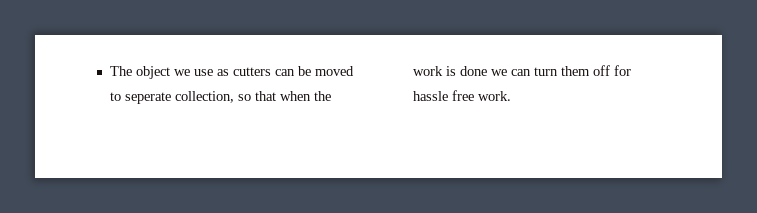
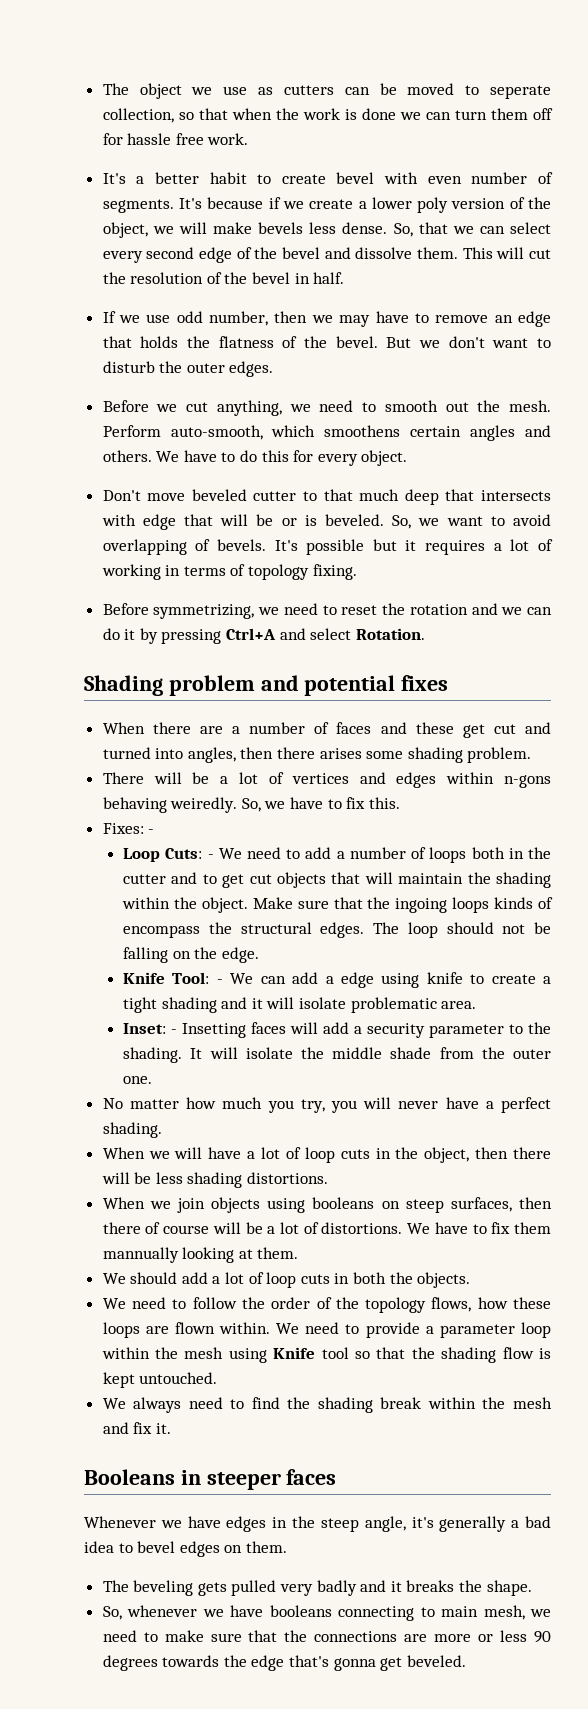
(511, 96) none -> [102,172,553,184] [102,197,552,213] [102,222,551,238] [102,247,551,263] [102,272,345,284] [102,311,551,327] [102,336,551,348] [102,361,274,377] [102,400,551,416] [102,425,551,441] [102,450,408,466] [102,489,552,505] [101,514,551,530] [102,539,553,555] [101,564,357,580] [102,603,552,619] [102,628,425,644] [84,675,449,696] [102,722,551,738] [102,747,532,763] [102,772,551,788] [102,797,400,813] [102,823,155,834] [123,847,551,863] [123,872,551,888] [122,897,553,913] [123,922,551,938] [123,947,259,963] [123,972,551,988] [123,997,477,1013] [123,1022,551,1038] [123,1047,551,1063] [123,1076,153,1084] [102,1097,551,1113] [102,1122,162,1138] [102,1147,552,1163] [101,1172,329,1188] [102,1197,552,1213] [102,1222,551,1234] [102,1247,299,1263] [102,1272,471,1288] [102,1297,552,1313] [102,1322,551,1338] [101,1347,551,1363] [102,1372,218,1388] [102,1397,552,1413] [102,1422,171,1434] [84,1469,337,1490] [84,1516,551,1532] [84,1541,287,1557] [102,1580,532,1596] [102,1605,551,1621] [102,1630,551,1643] [102,1655,466,1671] // It's a better habit to create bevel with even number of segments. It's because if we create a lower poly version of the object, we will make bevels less dense. So, that we can select every second edge of the bevel and dissolve them. This will cut the resolution of the bevel in half. // If we use odd number, then we may have to remove an edge that holds the flatness of the bevel. But we don't want to disturb the outer edges. // Before we cut anything, we need to smooth out the mesh. Perform auto-smooth, which smoothens certain angles and others. We have to do this for every object. // Don't move beveled cutter to that much deep that intersects with edge that will be or is beveled. So, we want to avoid overlapping of bevels. It's possible but it requires a lot of working in terms of topology fixing. // Before symmetrizing, we need to reset the rotation and we can do it by pressing Ctrl+A and select Rotation. // Shading problem and potential fixes // When there are a number of faces and these get cut and turned into angles, then there arises some shading problem. // There will be a lot of vertices and edges within n-gons behaving weiredly. So, we have to fix this. // Fixes: - // Loop Cuts: - We need to add a number of loops both in the cutter and to get cut objects that will maintain the shading within the object. Make sure that the ingoing loops kinds of encompass the structural edges. The loop should not be falling on the edge. // Knife Tool: - We can add a edge using knife to create a tight shading and it will isolate problematic area. // Inset: - Insetting faces will add a security parameter to the shading. It will isolate the middle shade from the outer one. // No matter how much you try, you will never have a perfect shading. // When we will have a lot of loop cuts in the object, then there will be less shading distortions. // When we join objects using booleans on steep surfaces, then there of course will be a lot of distortions. We have to fix them mannually looking at them. // We should add a lot of loop cuts in both the objects. // We need to follow the order of the topology flows, how these loops are flown within. We need to provide a parameter loop within the mesh using Knife tool so that the shading flow is kept untouched. // We always need to find the shading break within the mesh and fix it. // Booleans in steeper faces // Whenever we have edges in the steep angle, it's generally a bad idea to bevel edges on them. // The beveling gets pulled very badly and it breaks the shape. // So, whenever we have booleans connecting to main mesh, we need to make sure that the connections are more or less 90 degrees towards the edge that's gonna get beveled.

